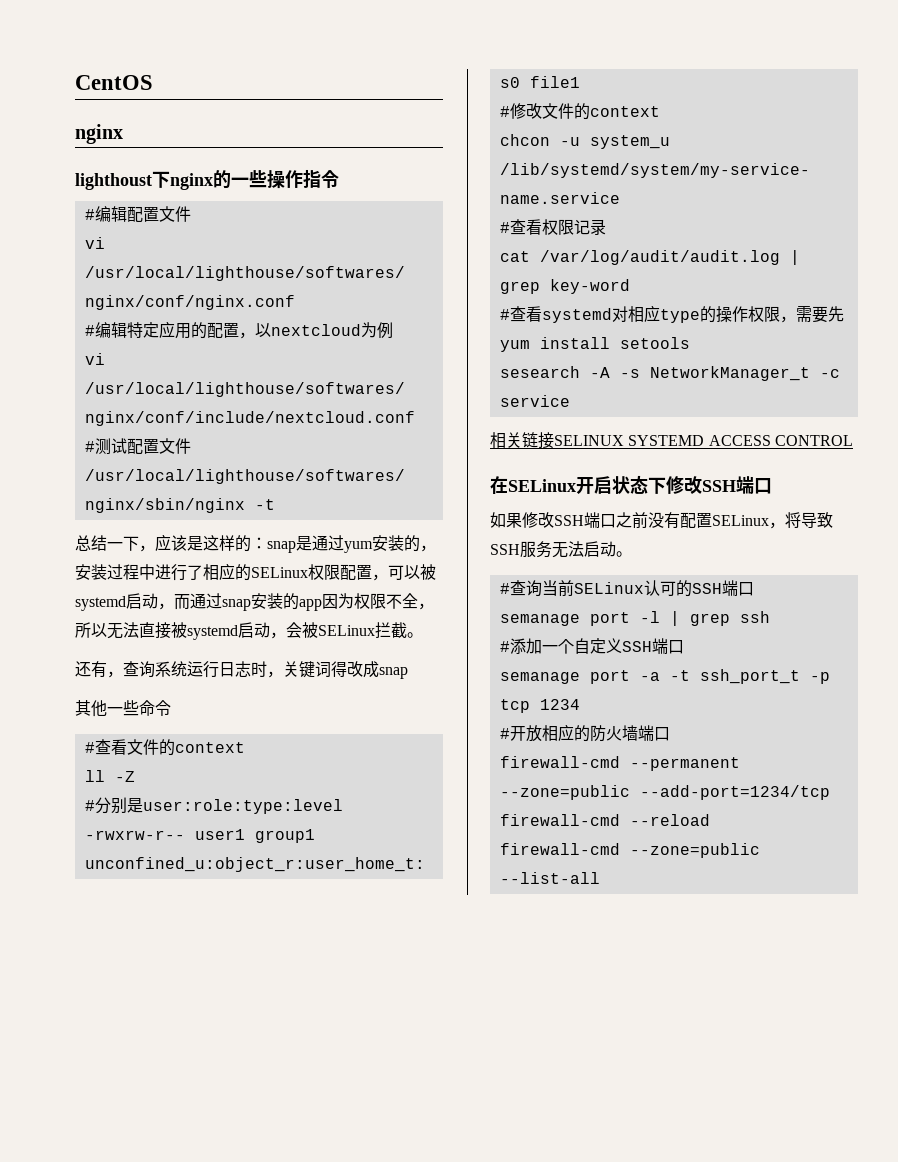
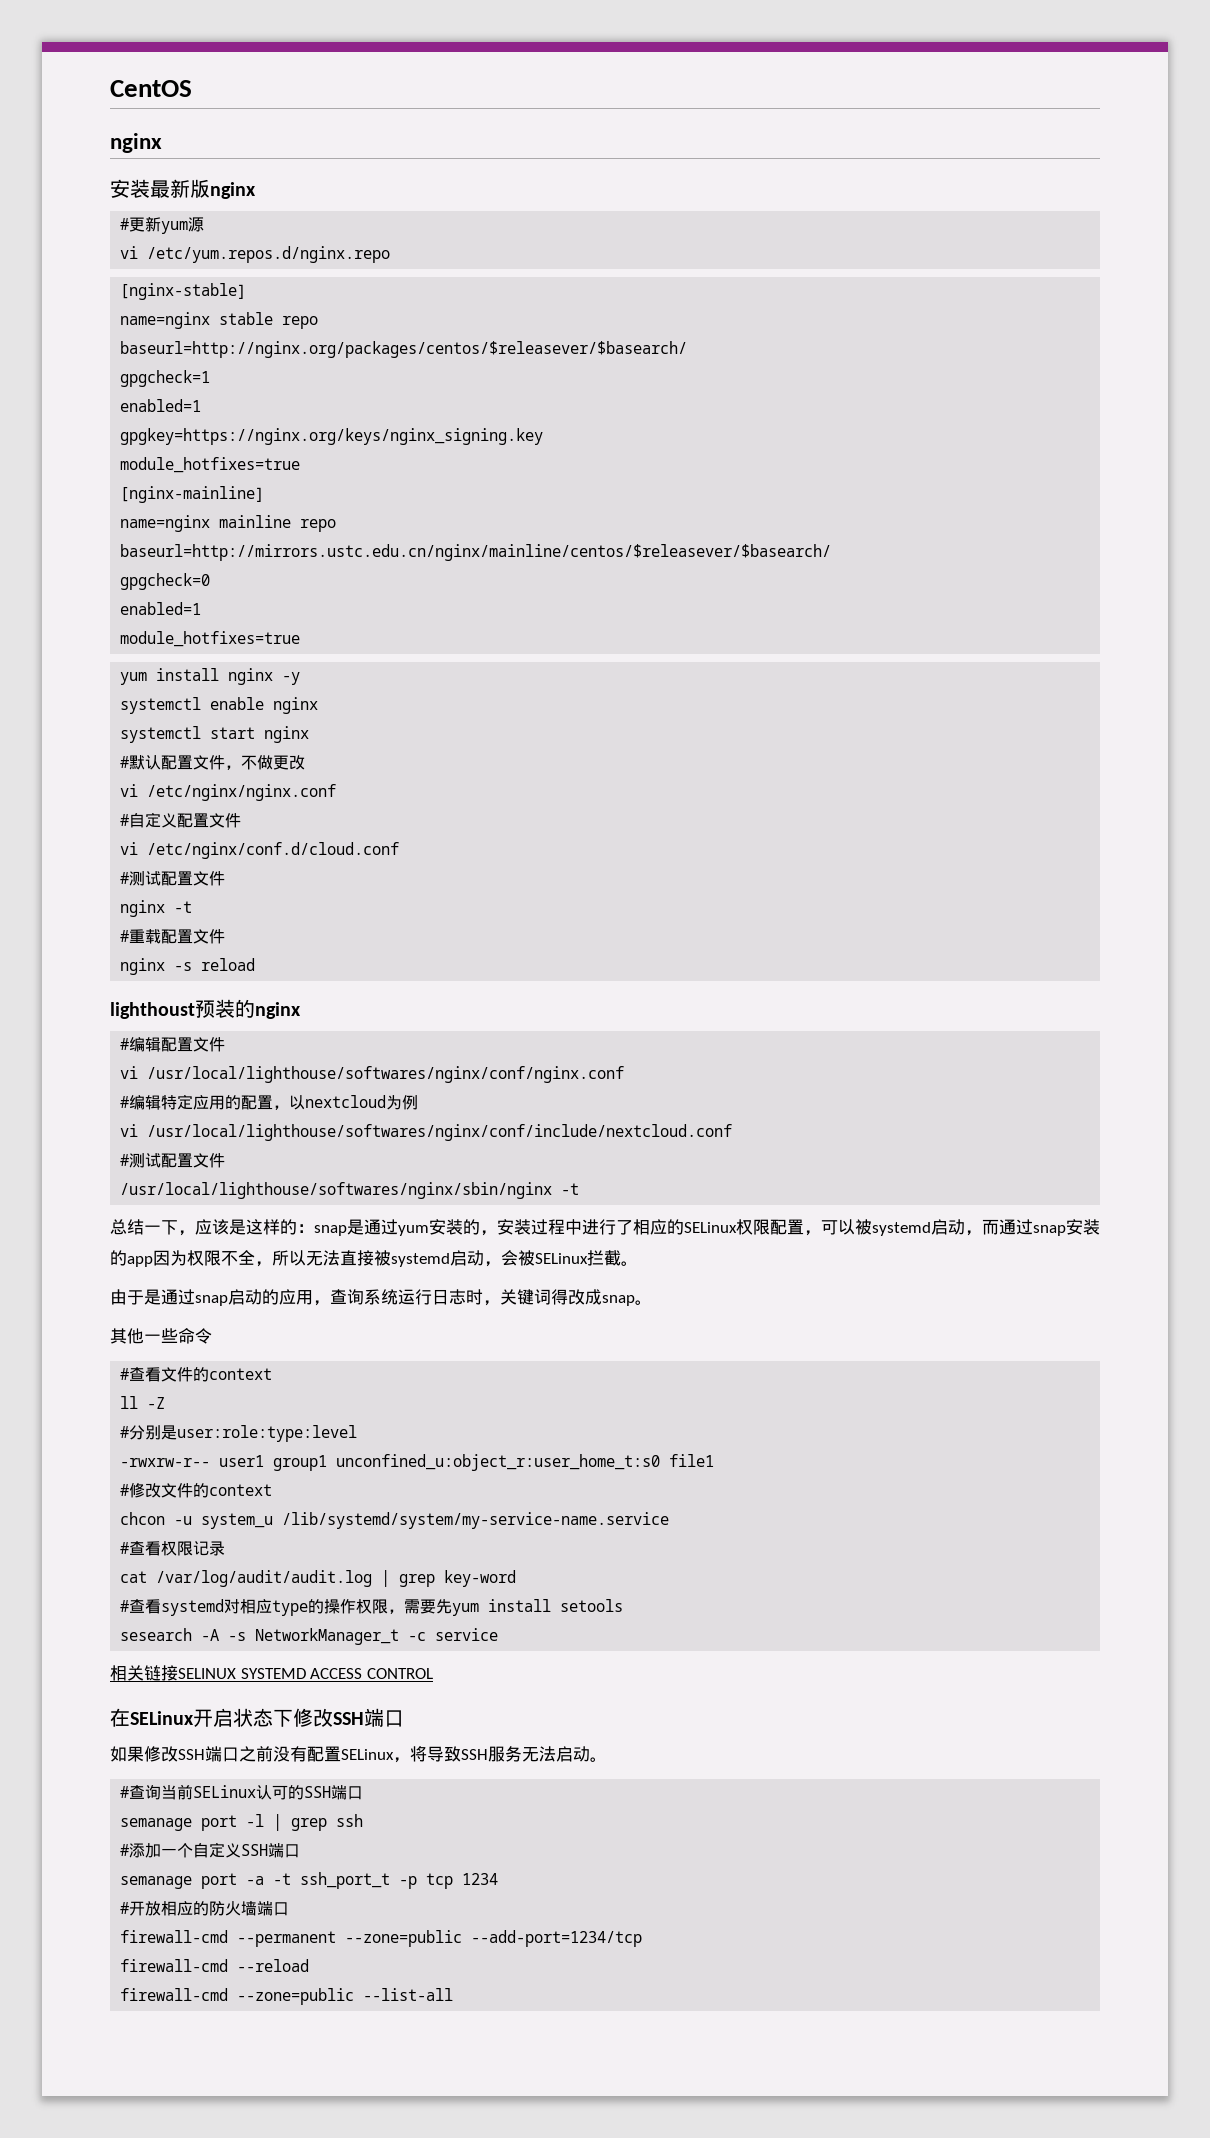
(123, 134) none -> [110,179,256,199] [120,216,205,234] [120,246,391,263] [120,283,247,300] [120,312,319,329] [120,341,688,358] [120,370,211,387] [120,399,202,412] [120,428,544,445] [120,457,301,473] [120,486,265,503] [120,515,337,532] [120,544,832,561] [120,573,211,590] [120,602,202,615] [120,631,301,647] [120,668,301,685] [120,697,319,714] [120,726,310,743] [120,755,306,770] [120,784,337,801] [120,812,242,828] [120,842,400,859] [120,871,226,886] [120,900,193,917] [120,929,226,944] [120,958,256,975] // 安装最新版nginx // #更新yum源 // vi /etc/yum.repos.d/nginx.repo // [nginx-stable] // name=nginx stable repo // baseurl=http://nginx.org/packages/centos/$releasever/$basearch/ // gpgcheck=1 // enabled=1 // gpgkey=https://nginx.org/keys/nginx_signing.key // module_hotfixes=true // [nginx-mainline] // name=nginx mainline repo // baseurl=http://mirrors.ustc.edu.cn/nginx/mainline/centos/$releasever/$basearch/ // gpgcheck=0 // enabled=1 // module_hotfixes=true // yum install nginx -y // systemctl enable nginx // systemctl start nginx // #默认配置文件，不做更改 // vi /etc/nginx/nginx.conf // #自定义配置文件 // vi /etc/nginx/conf.d/cloud.conf // #测试配置文件 // nginx -t // #重载配置文件 // nginx -s reload
[152,169,339,190] 下nginx的一些操作指令 -> [195,999,301,1019] 预装的nginx
[75,661,107,678] 还有 -> [110,1289,313,1306] 由于是通过snap启动的应用
(408, 673) none -> [635,1300,652,1305] 。

